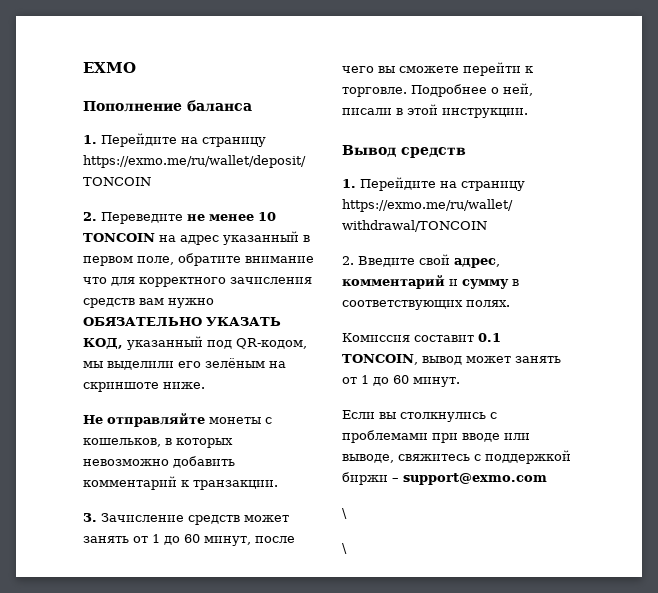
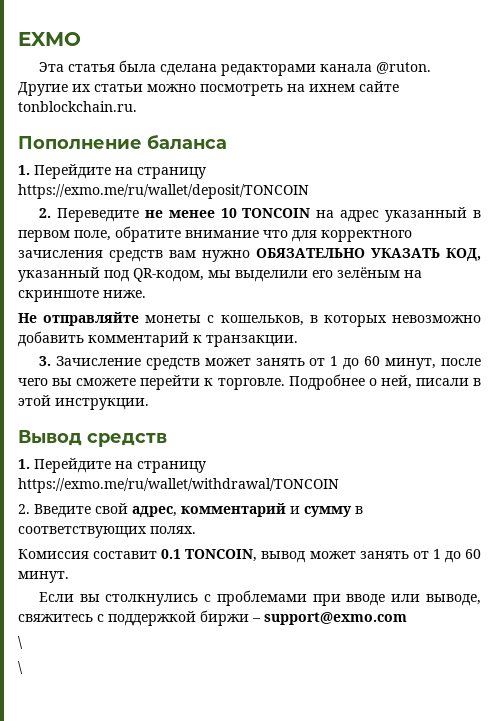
(136, 67) none -> [38,60,431,76] [18,81,399,96] [18,101,137,112] // Эта статья была сделана редакторами канала @ruton. Другие их статьи можно посмотреть на ихнем сайте tonblockchain.ru.

